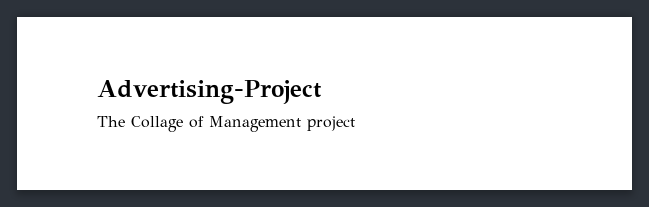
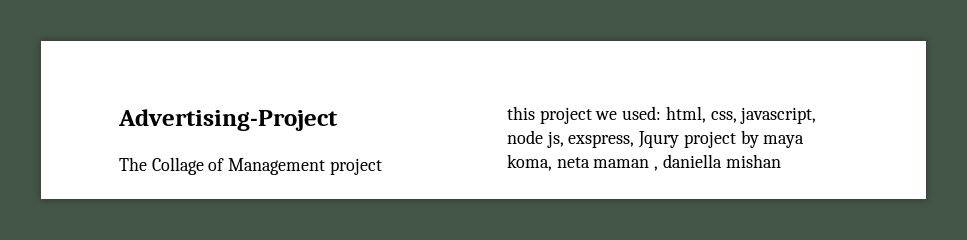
(355, 123) none -> [507,106,817,124] [507,130,805,148] [507,154,781,171] // this project we used: html, css, javascript, node js, exspress, Jqury project by maya koma, neta maman , daniella mishan

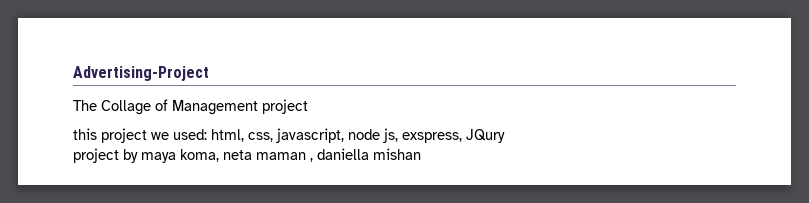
[638,131,680,148] Jqury -> [466,129,505,143] JQury //

